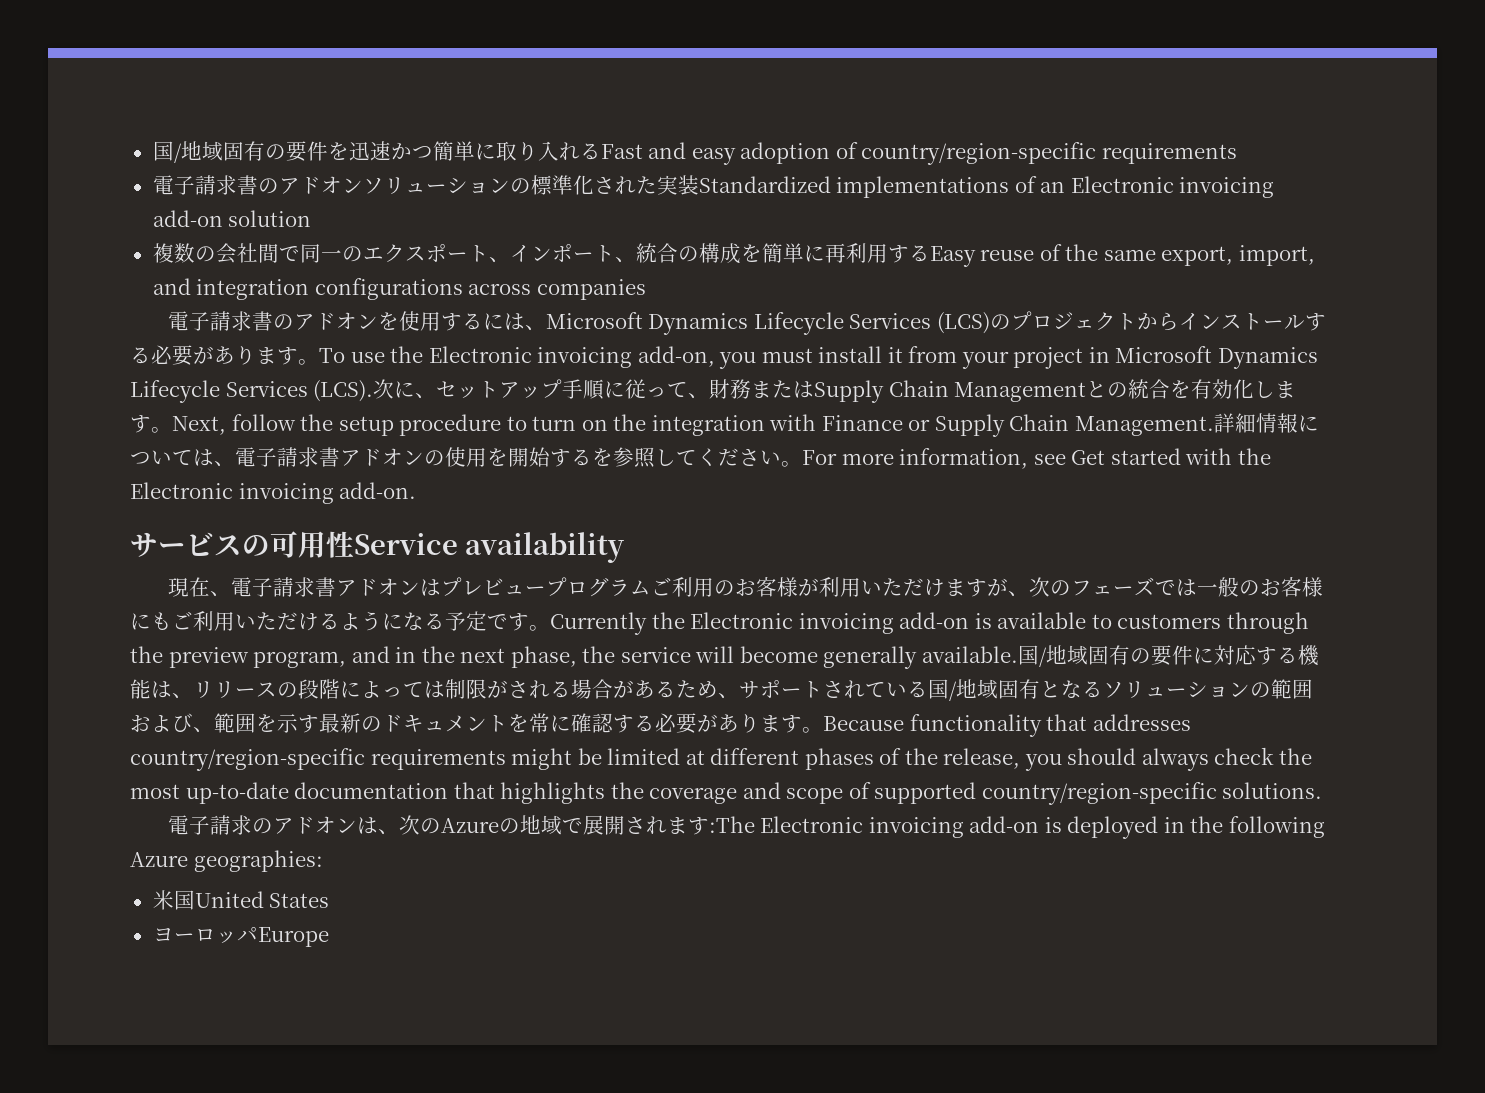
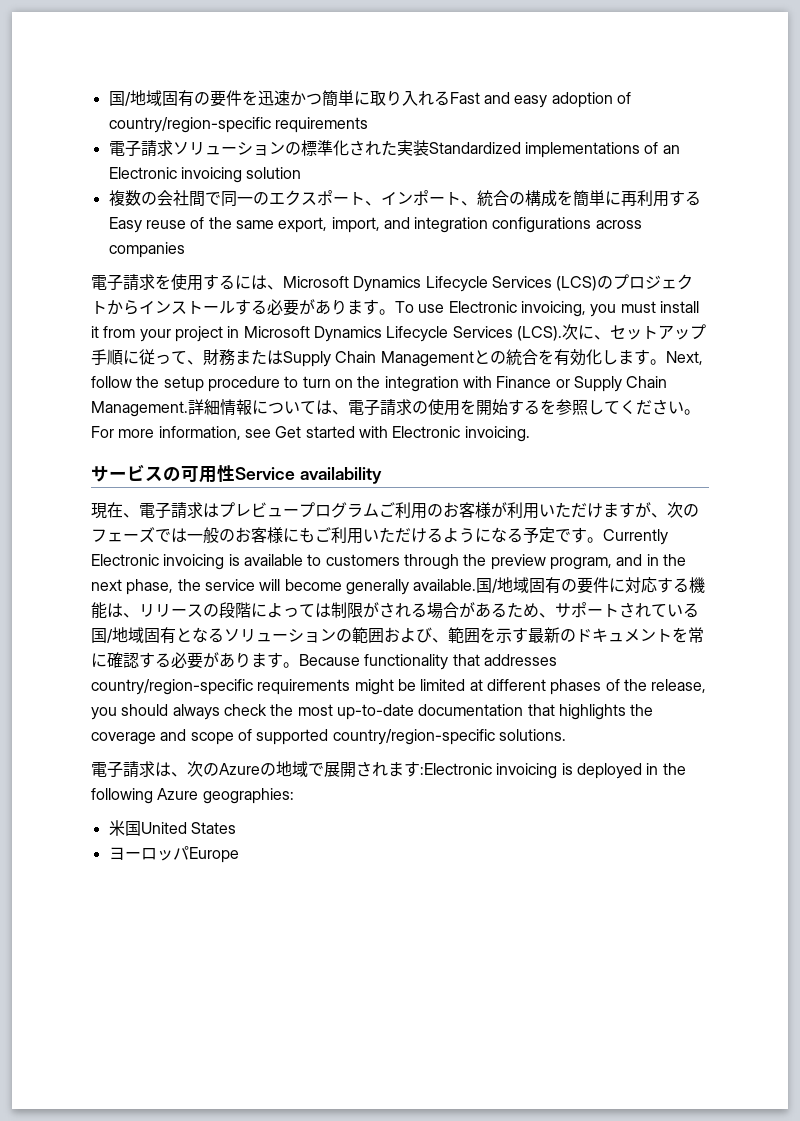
[236,175,363,195] 書のアドオン -> (173, 148) none
[152,210,223,227] add-on -> (242, 175) none
[251,311,378,331] 書のアドオン -> (155, 282) none
[390,346,715,368] the Electronic invoicing add-on, -> [448,301,586,317] Electronic invoicing,
[319,447,424,467] 書アドオン -> (412, 407) none
[1237,448,1271,465] [130,482,417,504] the Electronic invoicing add-on. -> [392,426,530,442] Electronic invoicing.
[314,577,420,597] 書アドオン -> (203, 510) none
[651,612,970,634] the Electronic invoicing add-on -> [91,554,225,570] Electronic invoicing
[251,816,357,834] のアドオン -> (155, 769) none
[708,816,1040,838] :The Electronic invoicing add-on -> [420,763,558,779] :Electronic invoicing

